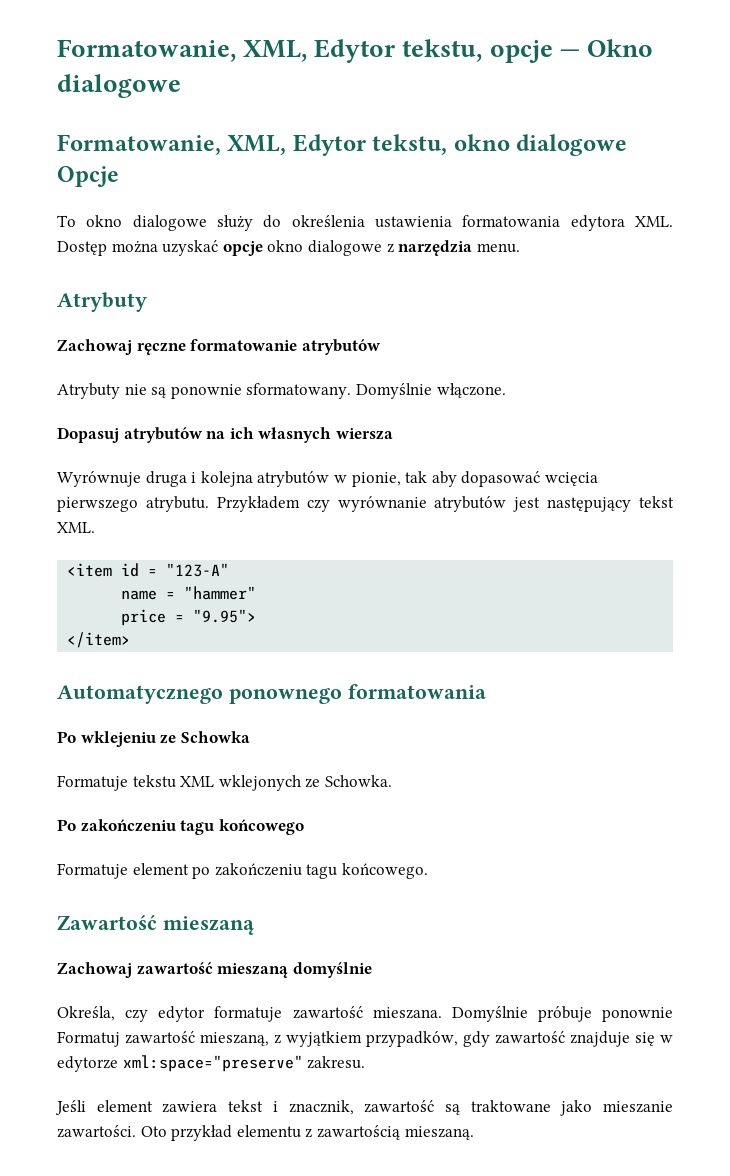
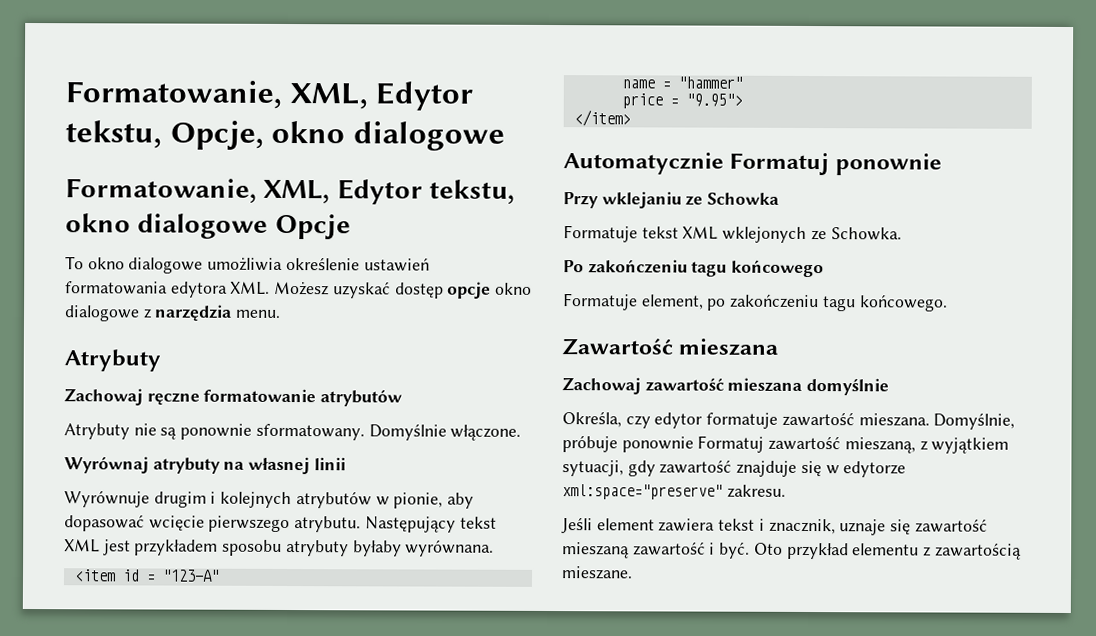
[57,39,653,63] Formatowanie, XML, Edytor tekstu, opcje — Okno -> [65,80,474,111] [65,120,346,150] Formatowanie, XML, Edytor tekstu, Opcje, okno
[216,215,673,231] [57,240,219,256] służy do określenia ustawienia formatowania edytora XML. Dostęp można uzyskać -> [207,256,430,272] [65,281,444,299] umożliwia określenie ustawień formatowania edytora XML. Możesz uzyskać dostęp
[57,427,393,443] [57,471,253,487] Dopasuj atrybutów na ich własnych wiersza // Wyrównuje druga i kolejna -> [64,456,346,475] [64,490,293,509] Wyrównaj atrybuty na własnej linii // Wyrównuje drugim i kolejnych
[405,471,428,483] tak -> (444, 500) none
[544,472,598,486] wcięcia -> [148,515,205,531] wcięcie
[216,496,674,512] [57,522,95,533] Przykładem czy wyrównanie atrybutów jest następujący tekst XML. -> [364,516,497,533] [64,539,495,557] Następujący tekst XML jest przykładem sposobu atrybuty byłaby wyrównana.
[57,684,486,704] [57,731,156,747] Automatycznego ponownego formatowania // Po wklejeniu -> [563,152,942,176] [563,191,682,209] Automatycznie Formatuj ponownie // Przy wklejaniu
[132,775,176,788] tekstu -> [641,226,679,239] tekst
[132,863,189,875] element -> [641,294,704,310] element,
[162,916,254,935] mieszaną -> [678,338,779,356] mieszana
[217,963,289,978] mieszaną -> [727,377,803,392] mieszana
[451,1006,528,1022] Domyślnie -> [933,412,1016,430] Domyślnie,
[366,1031,458,1047] przypadków, -> [562,460,624,477] sytuacji,
[364,1100,673,1116] [57,1125,136,1138] zawartość są traktowane jako mieszanie zawartości. -> [839,518,988,536] [562,541,751,559] uznaje się zawartość mieszaną zawartość i być.
[404,1126,474,1140] mieszaną. -> [561,566,633,580] mieszane.

